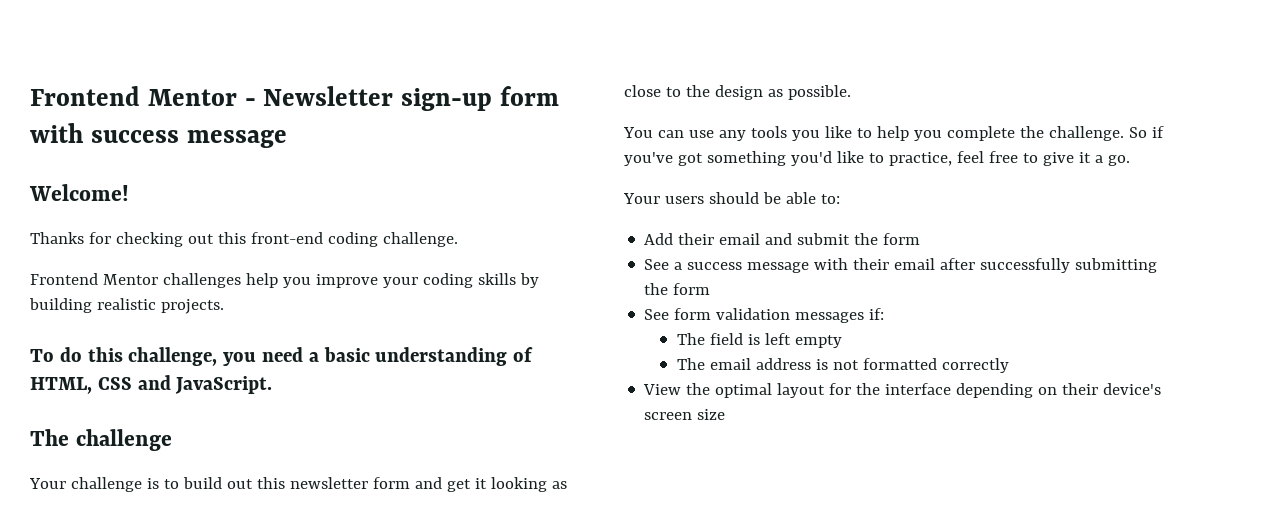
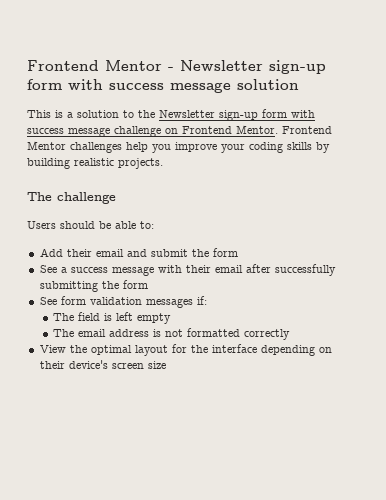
[29,184,129,201] [30,232,458,247] // Welcome! // Thanks for checking out this front-end coding challenge. // -> [237,79,299,90] [27,109,315,121] [27,125,278,137] solution // This is a solution to the Newsletter sign-up form with success message challenge on Frontend Mentor.
[30,347,534,366] [30,375,273,394] [30,429,172,451] [29,477,567,492] [624,85,851,100] [623,126,1164,141] [624,151,1130,166] [623,193,704,204] To do this challenge, you need a basic understanding of HTML, CSS and JavaScript. // The challenge // Your challenge is to build out this newsletter form and get it looking as close to the design as possible. // You can use any tools you like to help you complete the challenge. So if you've got something you'd like to practice, feel free to give it a go. // Your users -> [27,192,116,204] [27,221,56,229] The challenge // Users

